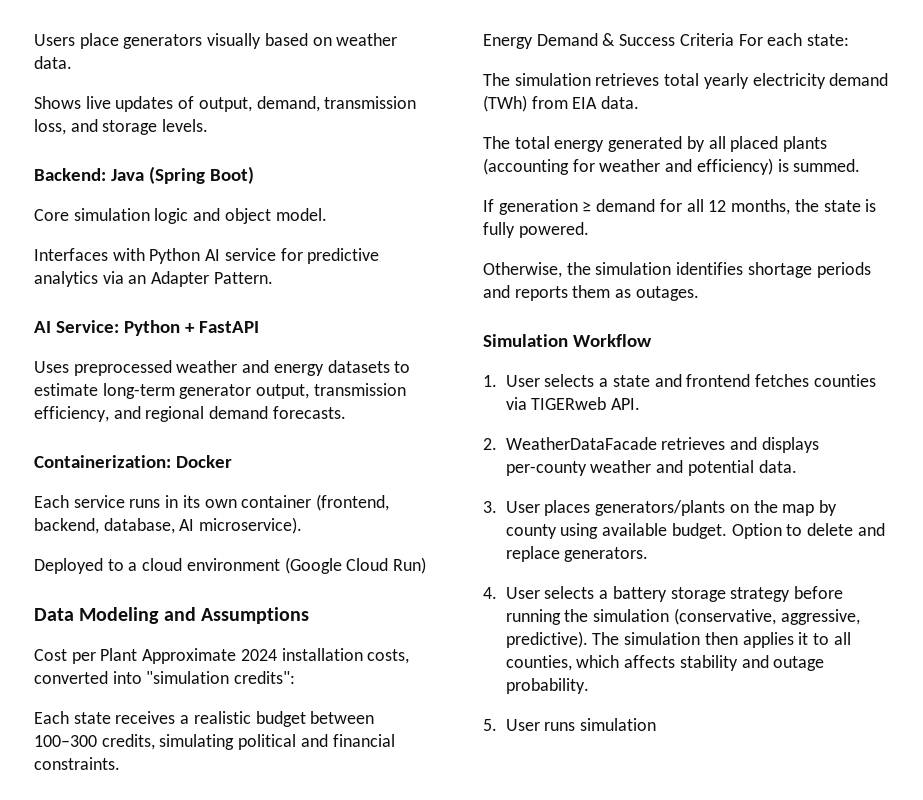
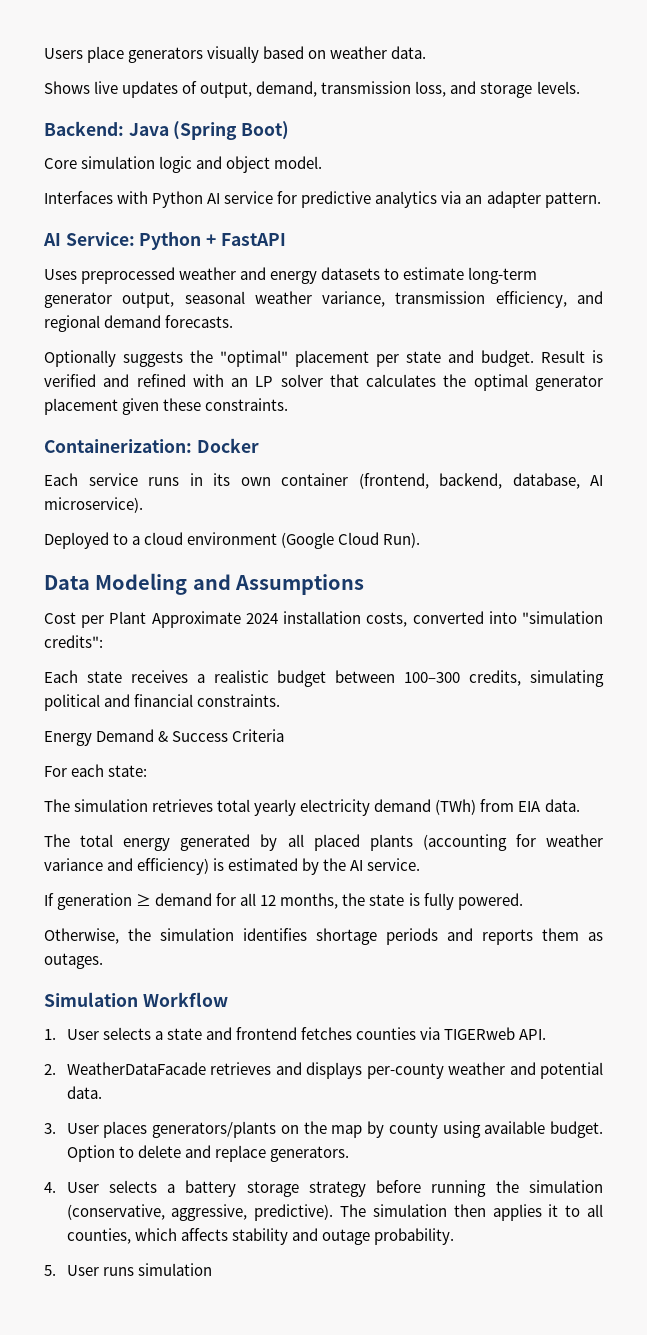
[151,271,273,287] Adapter Pattern. -> [486,191,601,208] adapter pattern.
(310, 391) none -> [184,291,386,307] seasonal weather variance,
(346, 412) none -> [44,350,603,367] [44,374,603,391] [44,398,289,415] // Optionally suggests the "optimal" placement per state and budget. Result is verified and refined with an LP solver that calculates the optimal generator placement given these constraints.
[393,557,427,574] Run) -> [383,532,421,548] Run).
(734, 39) none -> (285, 735) //
(661, 165) none -> [44,858,103,871] variance
[793,159,861,172] summed. -> [228,858,421,875] estimated by the AI service.

